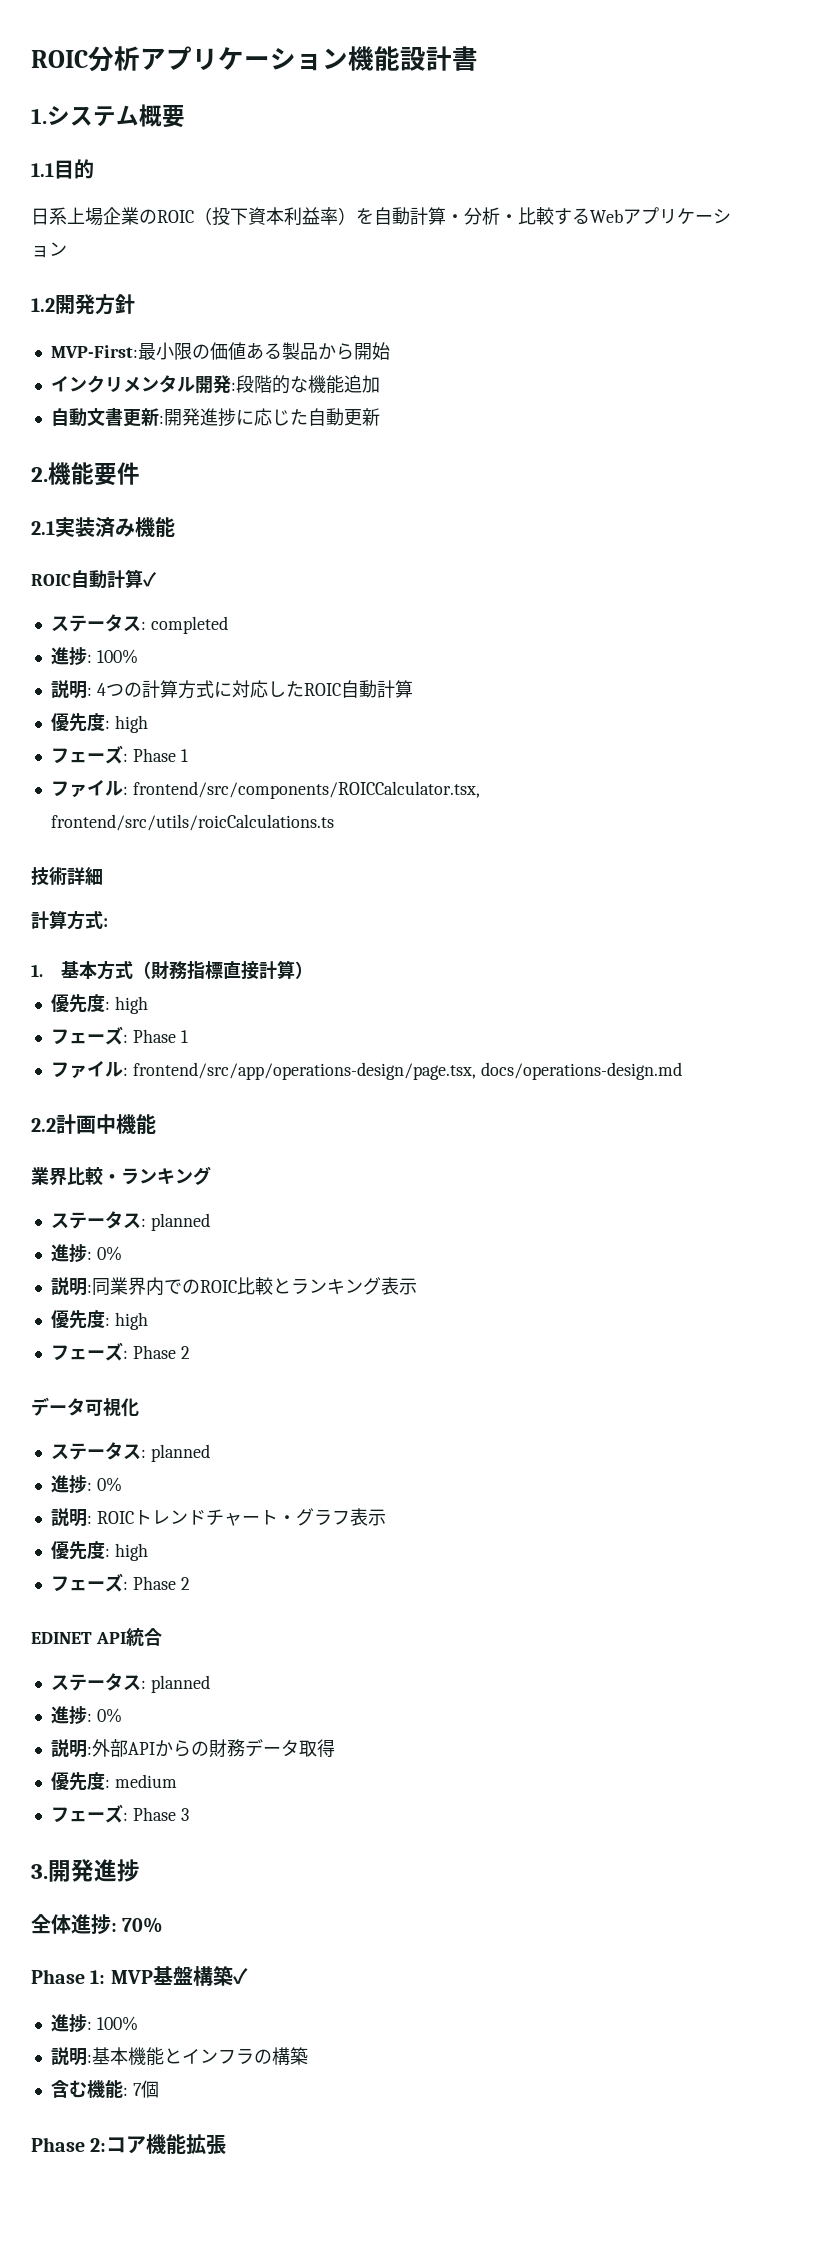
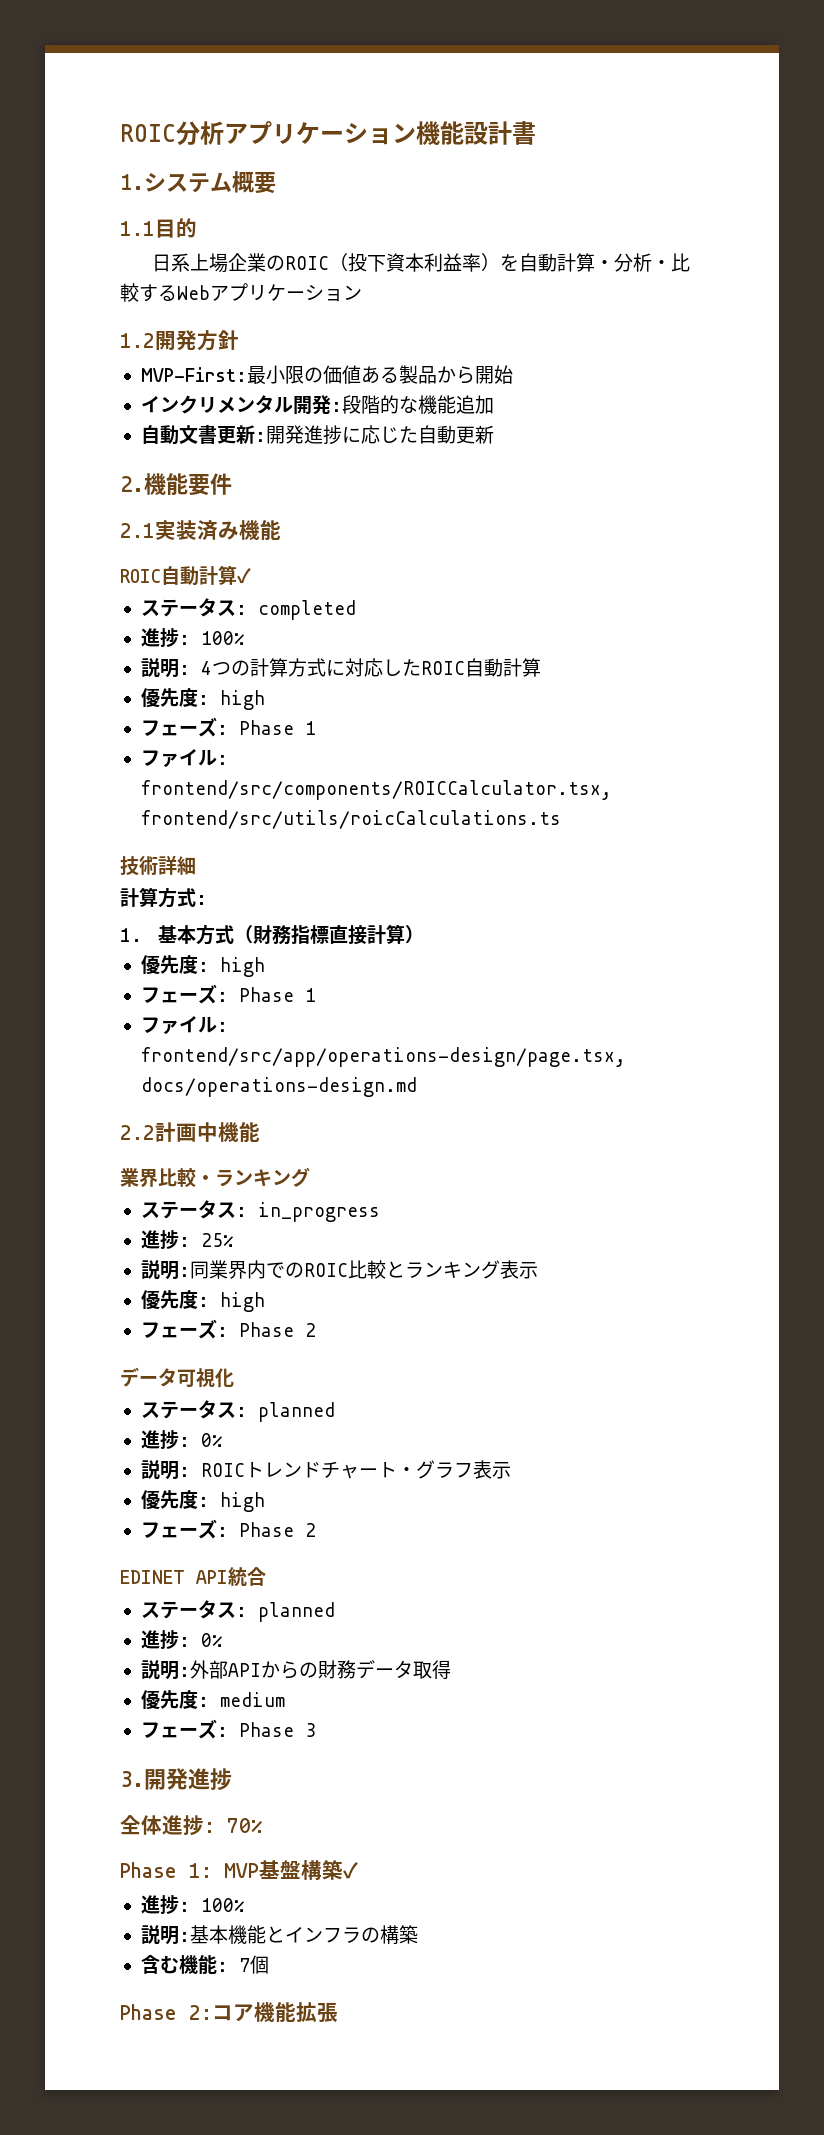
[150,1213,210,1231] [50,1244,122,1263] planned // 進捗: 0% -> [257,1202,380,1222] [140,1230,234,1250] in_progress // 進捗: 25%

